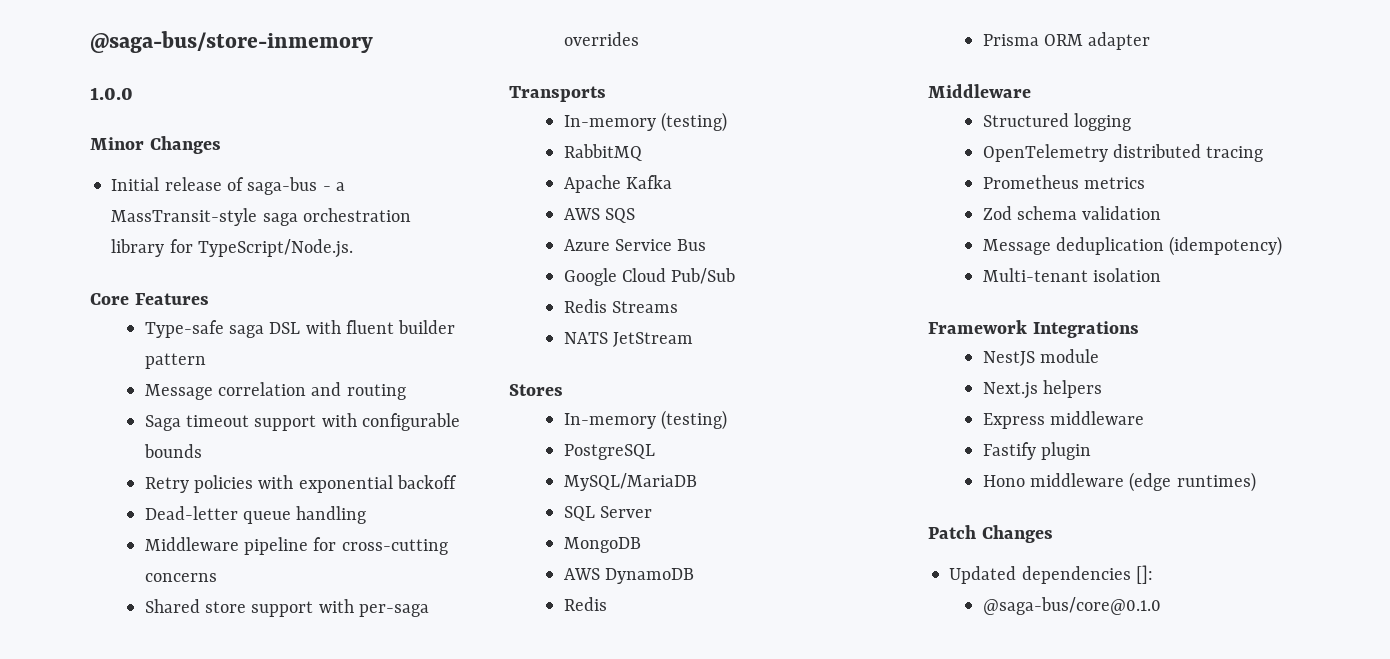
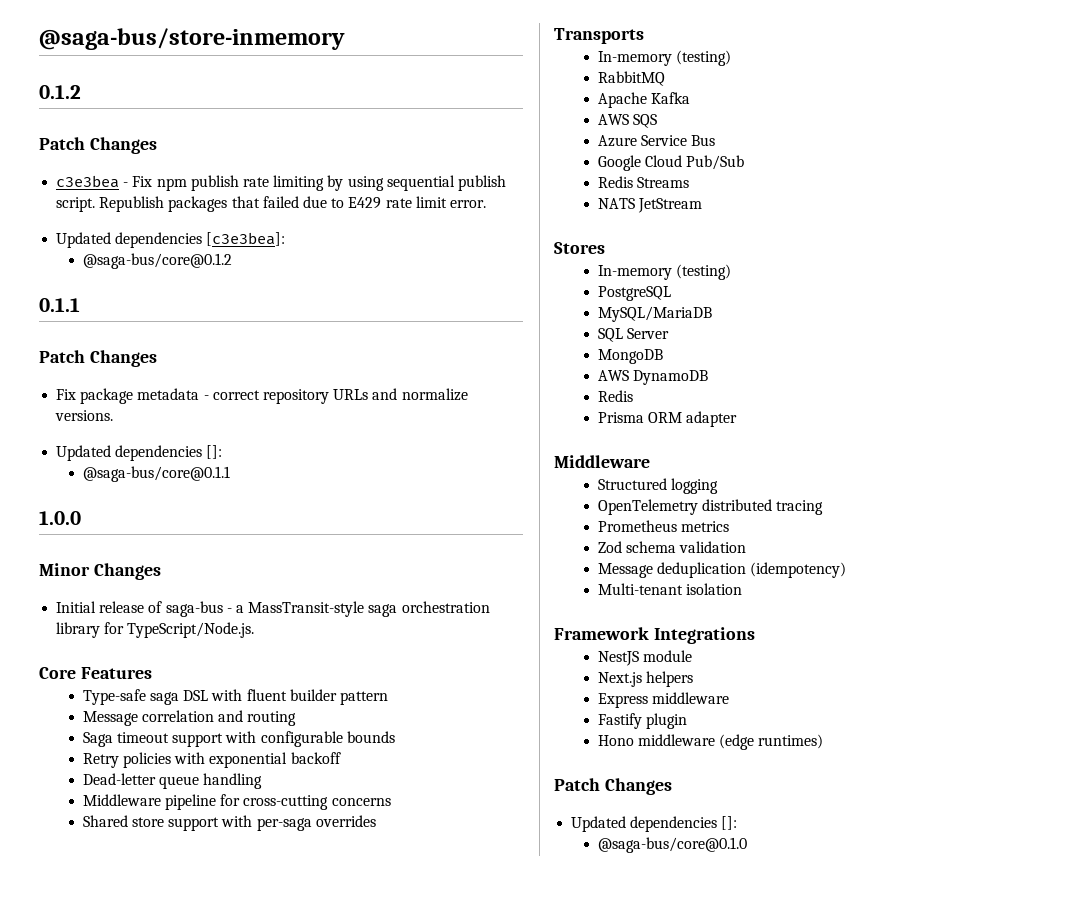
(373, 42) none -> [39,85,81,99] [39,137,157,154] [56,175,506,191] [56,196,486,212] [56,232,286,248] [82,253,232,269] [39,298,80,312] [39,350,157,367] [56,388,468,404] [55,410,114,421] [56,445,223,461] [82,466,230,482] // 0.1.2 // Patch Changes // c3e3bea - Fix npm publish rate limiting by using sequential publish script. Republish packages that failed due to E429 rate limit error. // Updated dependencies [c3e3bea]: // @saga-bus/core@0.1.2 // 0.1.1 // Patch Changes // Fix package metadata - correct repository URLs and normalize versions. // Updated dependencies []: // @saga-bus/core@0.1.1

